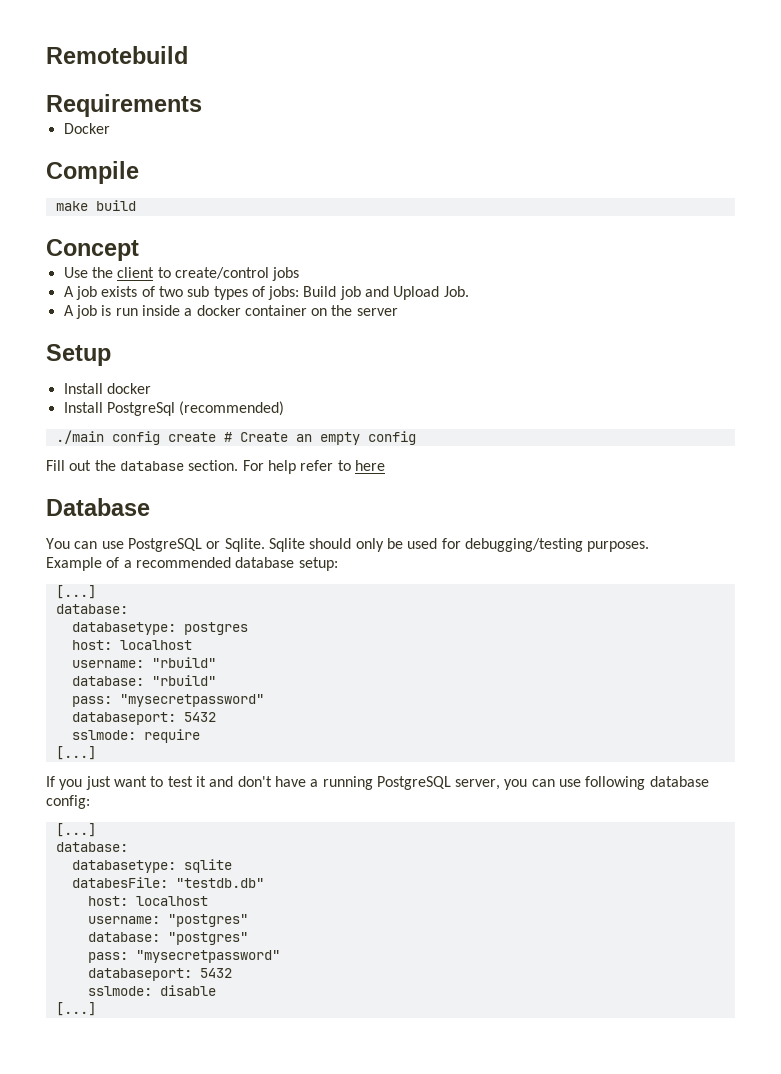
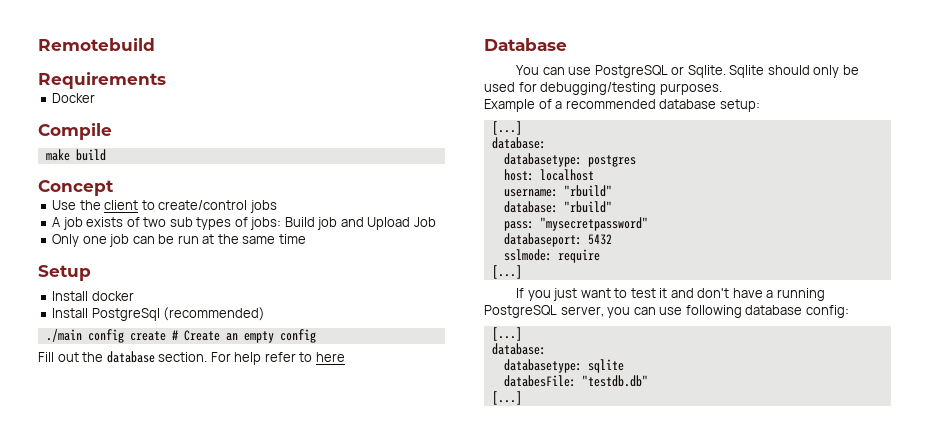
[443,286,469,297] [63,305,398,319] Job. // A job is run inside a docker container on the server -> [413,217,436,227] [52,234,306,247] Job // Only one job can be run at the same time
[87,896,208,906] [87,914,248,927] [87,932,248,945] [87,950,280,963] [87,968,232,981] [87,985,216,996] // host: localhost // username: "postgres" // database: "postgres" // pass: "mysecretpassword" // databaseport: 5432 // sslmode: disable -> (648, 381) none

